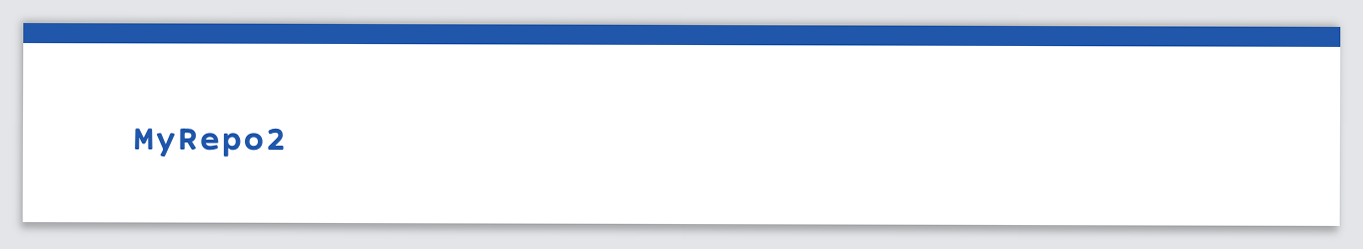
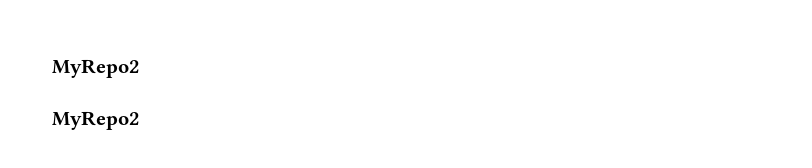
[132,127,287,158] MyRepo2 -> [52,59,140,78] [52,111,140,130] MyRepo2 // MyRepo2

